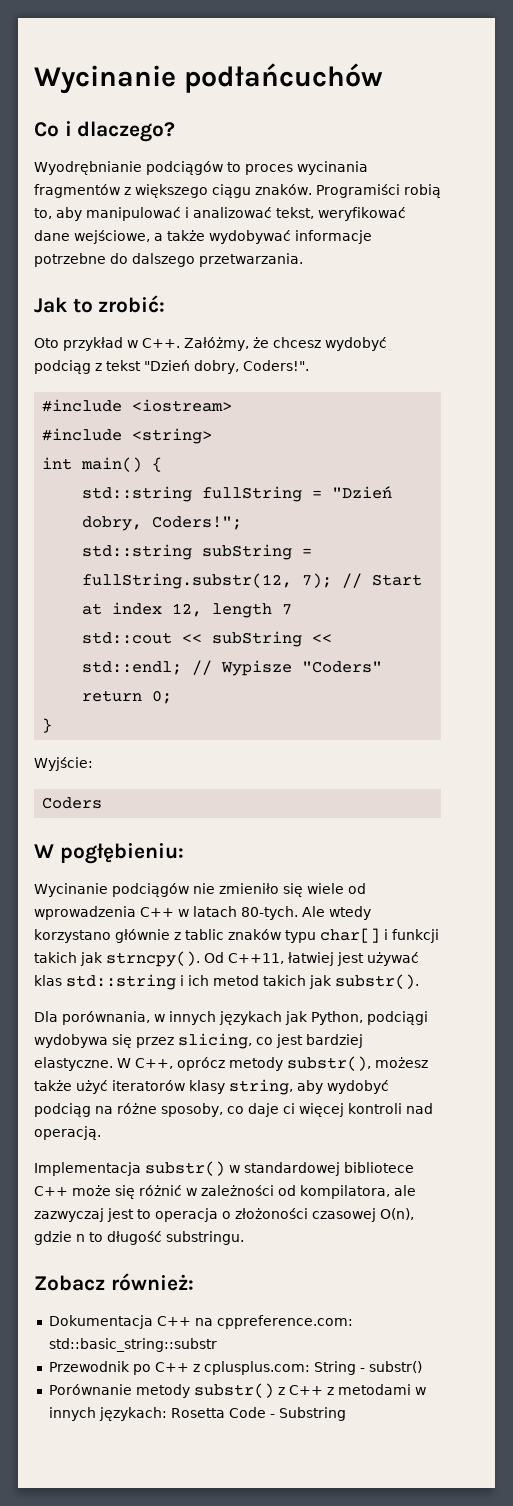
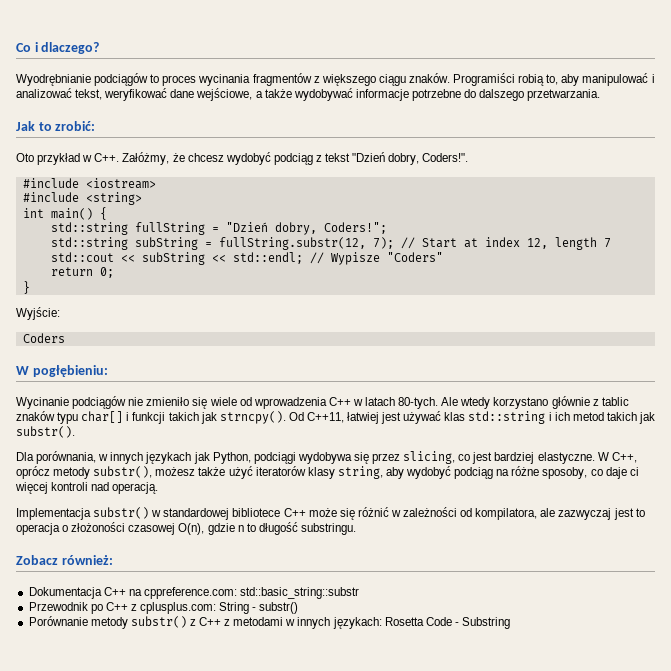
[34,63,383,94] Wycinanie podłańcuchów // -> (16, 47) none

